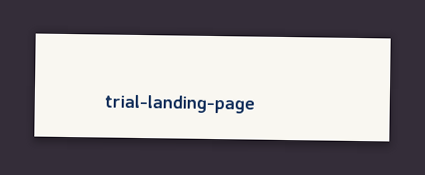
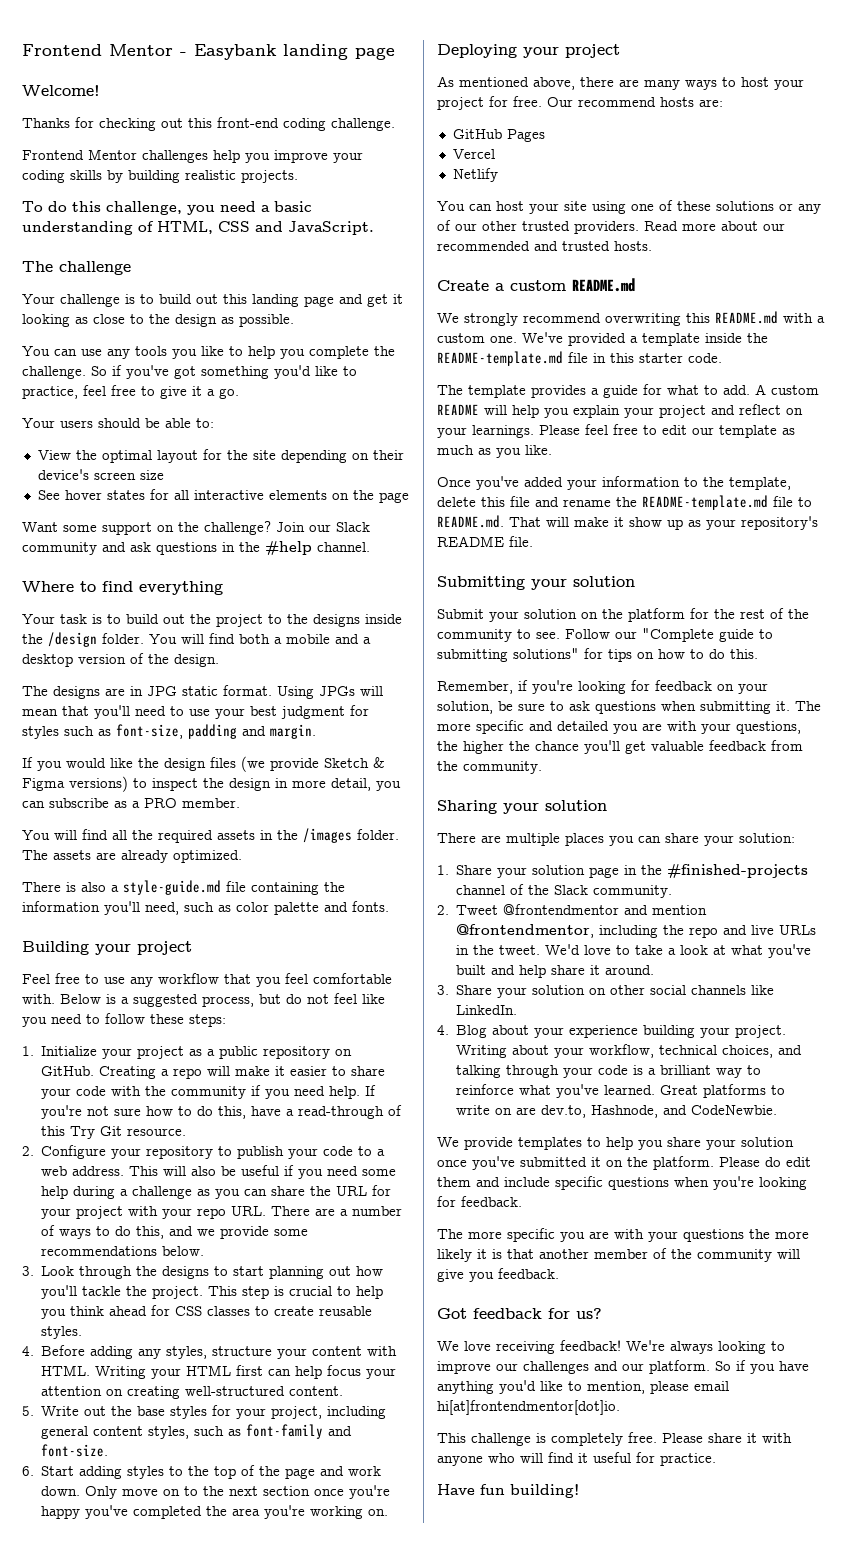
[104,94,255,114] trial-landing-page -> [22,44,395,60] [22,85,100,96] [22,117,395,131] [22,149,363,163] [22,170,298,183] [22,201,312,215] [22,221,374,235] [22,261,131,275] [22,294,403,307] [22,314,294,327] [22,346,395,359] [22,365,357,379] [22,385,239,399] [22,418,214,428] [37,449,404,463] [37,469,164,480] [37,489,409,503] [22,521,370,535] [22,541,370,555] [22,581,223,595] [22,614,402,627] [22,632,371,647] [22,653,219,667] [22,685,383,699] [22,705,369,719] [22,724,316,739] [22,756,385,772] [22,776,401,792] [22,798,240,808] [22,828,399,843] [22,850,242,863] [22,880,345,895] [22,901,389,915] [22,941,192,955] [22,973,392,987] [22,993,385,1007] [22,1013,226,1027] [22,1046,353,1059] [41,1066,386,1079] [41,1085,377,1099] [41,1105,403,1119] [41,1126,187,1139] [22,1145,386,1159] [41,1165,397,1179] [41,1185,392,1199] [41,1206,403,1219] [41,1225,309,1239] [41,1246,205,1256] [22,1266,384,1279] [41,1285,384,1299] [41,1305,373,1319] [41,1326,83,1339] [22,1345,398,1359] [41,1365,397,1379] [41,1386,344,1399] [22,1405,387,1419] [41,1424,353,1439] [41,1444,109,1457] [22,1465,382,1479] [41,1485,391,1499] [41,1505,389,1519] [437,44,620,58] [437,76,804,90] [437,96,723,110] [452,129,545,142] [452,149,495,159] [452,168,498,182] [437,200,821,214] [437,220,785,234] [437,241,652,251] [437,278,635,292] [437,311,825,326] [437,332,768,346] [437,351,722,366] [437,384,819,398] [437,404,803,418] [437,424,795,438] [437,445,552,458] [437,476,791,490] [437,495,812,510] [437,515,818,530] [437,536,533,547] [437,576,635,590] [437,608,809,622] [437,628,773,642] [437,648,758,662] [437,680,768,694] [437,701,821,714] [437,720,801,734] [437,740,803,754] [437,761,542,774] [437,800,607,814] [437,833,795,846] [437,864,809,878] [456,884,673,898] [437,904,708,915] [456,924,817,938] [456,944,812,958] [456,965,655,978] [437,985,775,998] [456,1005,518,1015] [437,1025,787,1038] [456,1044,803,1058] [456,1065,762,1078] [456,1084,786,1098] [456,1105,778,1118] [437,1137,794,1150] [437,1156,811,1170] [437,1176,807,1190] [437,1196,522,1207] [437,1228,809,1242] [437,1248,800,1262] [437,1268,559,1282] [437,1308,602,1319] [437,1340,785,1354] [437,1360,809,1374] [437,1380,729,1394] [437,1400,620,1415] [437,1432,792,1446] [437,1452,716,1466] [437,1484,579,1498] Frontend Mentor - Easybank landing page // Welcome! // Thanks for checking out this front-end coding challenge. // Frontend Mentor challenges help you improve your coding skills by building realistic projects. // To do this challenge, you need a basic understanding of HTML, CSS and JavaScript. // The challenge // Your challenge is to build out this landing page and get it looking as close to the design as possible. // You can use any tools you like to help you complete the challenge. So if you've got something you'd like to practice, feel free to give it a go. // Your users should be able to: // View the optimal layout for the site depending on their device's screen size // See hover states for all interactive elements on the page // Want some support on the challenge? Join our Slack community and ask questions in the #help channel. // Where to find everything // Your task is to build out the project to the designs inside the /design folder. You will find both a mobile and a desktop version of the design. // The designs are in JPG static format. Using JPGs will mean that you'll need to use your best judgment for styles such as font-size, padding and margin. // If you would like the design files (we provide Sketch & Figma versions) to inspect the design in more detail, you can subscribe as a PRO member. // You will find all the required assets in the /images folder. The assets are already optimized. // There is also a style-guide.md file containing the information you'll need, such as color palette and fonts. // Building your project // Feel free to use any workflow that you feel comfortable with. Below is a suggested process, but do not feel like you need to follow these steps: // 1. Initialize your project as a public repository on GitHub. Creating a repo will make it easier to share your code with the community if you need help. If you're not sure how to do this, have a read-through of this Try Git resource. // 2. Configure your repository to publish your code to a web address. This will also be useful if you need some help during a challenge as you can share the URL for your project with your repo URL. There are a number of ways to do this, and we provide some recommendations below. // 3. Look through the designs to start planning out how you'll tackle the project. This step is crucial to help you think ahead for CSS classes to create reusable styles. // 4. Before adding any styles, structure your content with HTML. Writing your HTML first can help focus your attention on creating well-structured content. // 5. Write out the base styles for your project, including general content styles, such as font-family and font-size. // 6. Start adding styles to the top of the page and work down. Only move on to the next section once you're happy you've completed the area you're working on. // Deploying your project // As mentioned above, there are many ways to host your project for free. Our recommend hosts are: // GitHub Pages // Vercel // Netlify // You can host your site using one of these solutions or any of our other trusted providers. Read more about our recommended and trusted hosts. // Create a custom README.md // We strongly recommend overwriting this README.md with a custom one. We've provided a template inside the README-template.md file in this starter code. // The template provides a guide for what to add. A custom README will help you explain your project and reflect on your learnings. Please feel free to edit our template as much as you like. // Once you've added your information to the template, delete this file and rename the README-template.md file to README.md. That will make it show up as your repository's README file. // Submitting your solution // Submit your solution on the platform for the rest of the community to see. Follow our "Complete guide to submitting solutions" for tips on how to do this. // Remember, if you're looking for feedback on your solution, be sure to ask questions when submitting it. The more specific and detailed you are with your questions, the higher the chance you'll get valuable feedback from the community. // Sharing your solution // There are multiple places you can share your solution: // 1. Share your solution page in the #finished-projects channel of the Slack community. // 2. Tweet @frontendmentor and mention @frontendmentor, including the repo and live URLs in the tweet. We'd love to take a look at what you've built and help share it around. // 3. Share your solution on other social channels like LinkedIn. // 4. Blog about your experience building your project. Writing about your workflow, technical choices, and talking through your code is a brilliant way to reinforce what you've learned. Great platforms to write on are dev.to, Hashnode, and CodeNewbie. // We provide templates to help you share your solution once you've submitted it on the platform. Please do edit them and include specific questions when you're looking for feedback. // The more specific you are with your questions the more likely it is that another member of the community will give you feedback. // Got feedback for us? // We love receiving feedback! We're always looking to improve our challenges and our platform. So if you have anything you'd like to mention, please email hi[at]frontendmentor[dot]io. // This challenge is completely free. Please share it with anyone who will find it useful for practice. // Have fun building!

